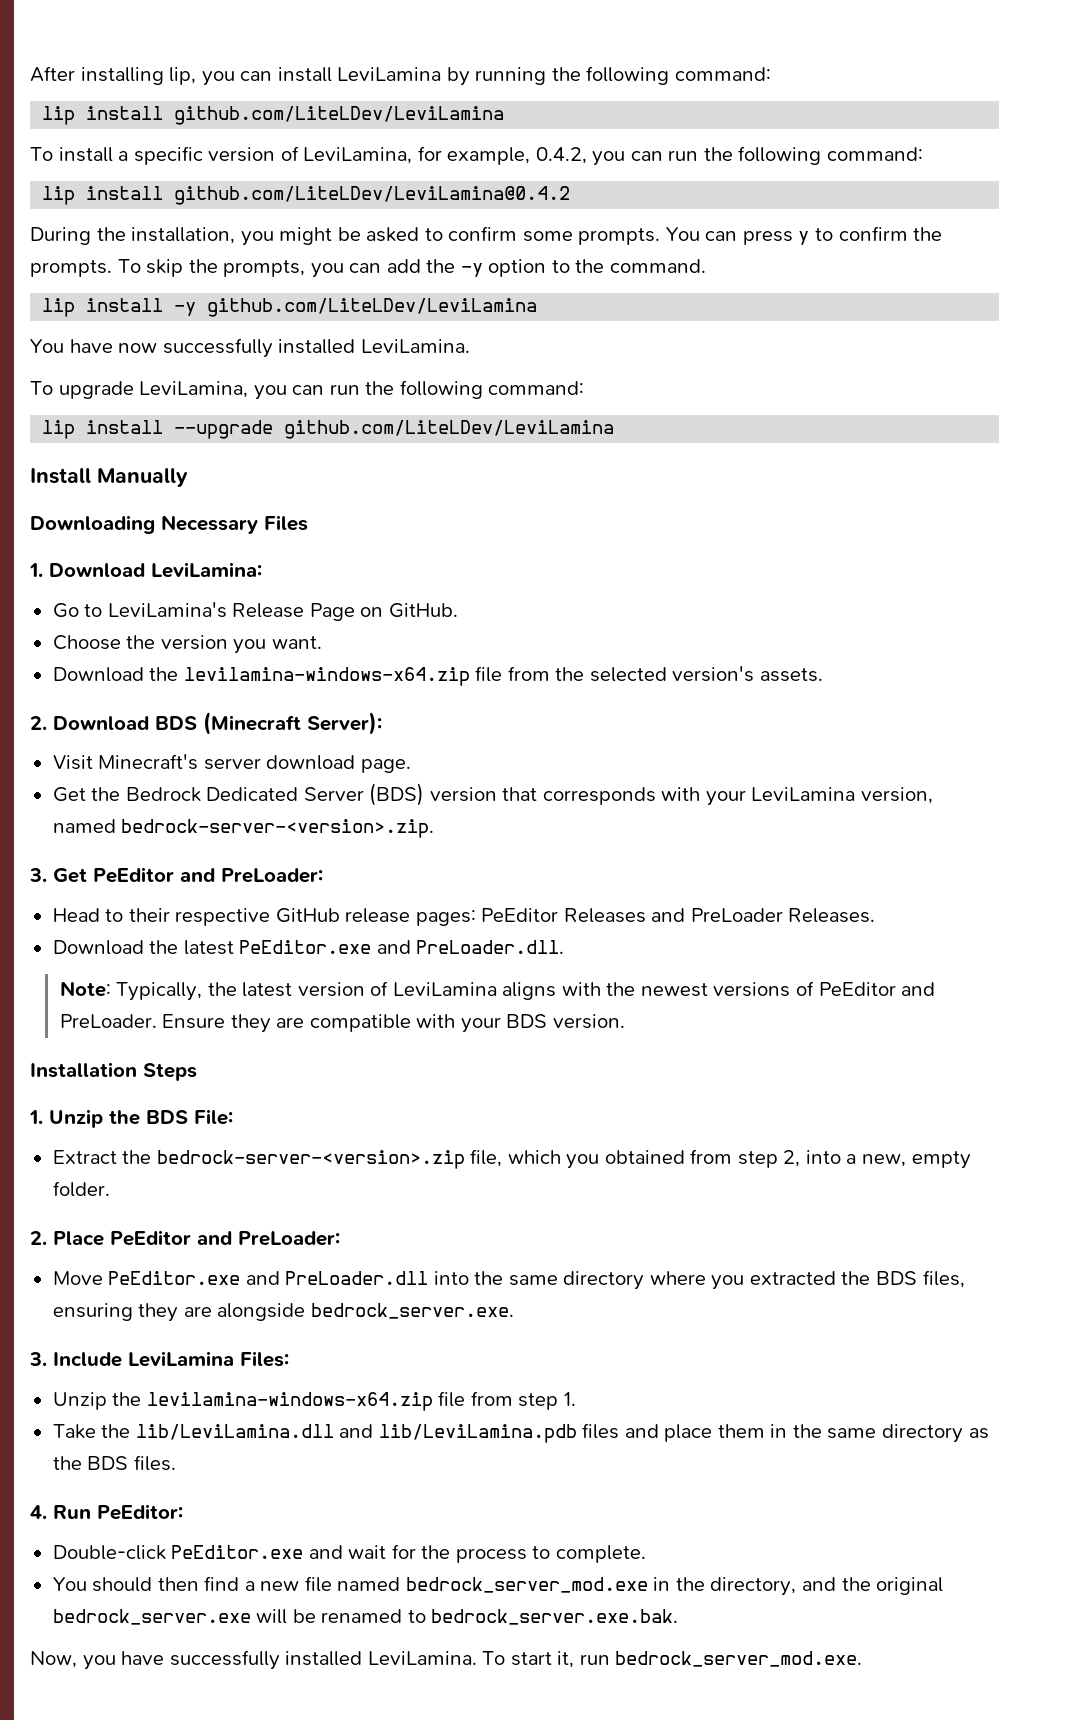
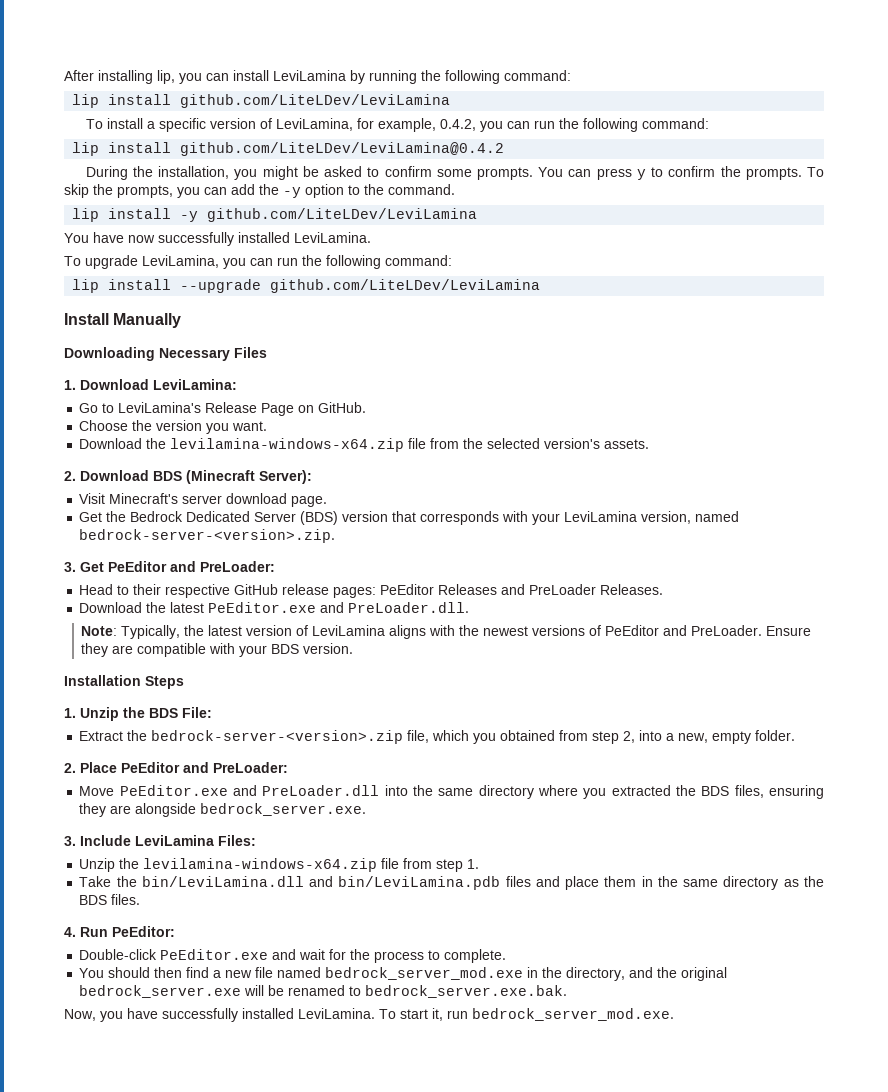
[135,1424,577,1443] lib/LeviLamina.dll and lib/LeviLamina.pdb -> [141,876,501,890] bin/LeviLamina.dll and bin/LeviLamina.pdb

